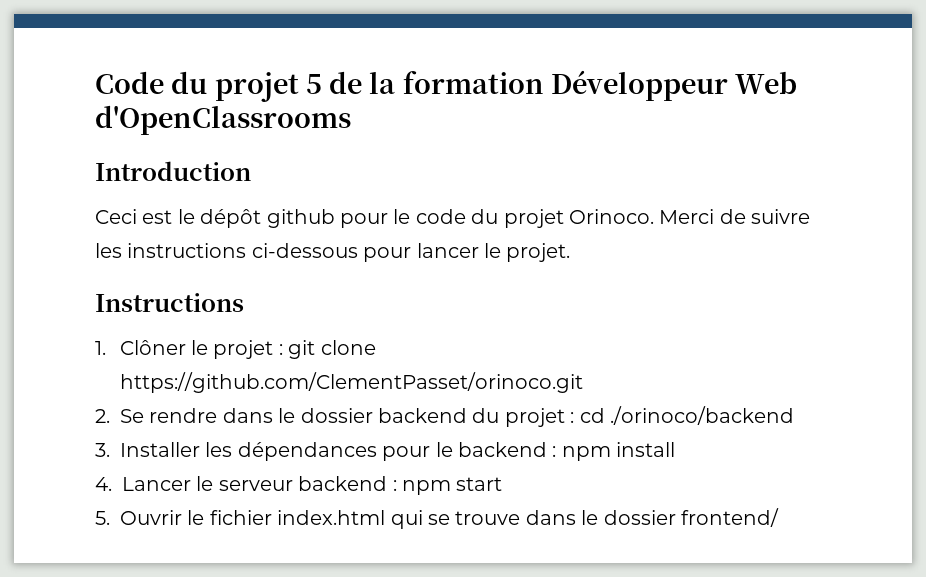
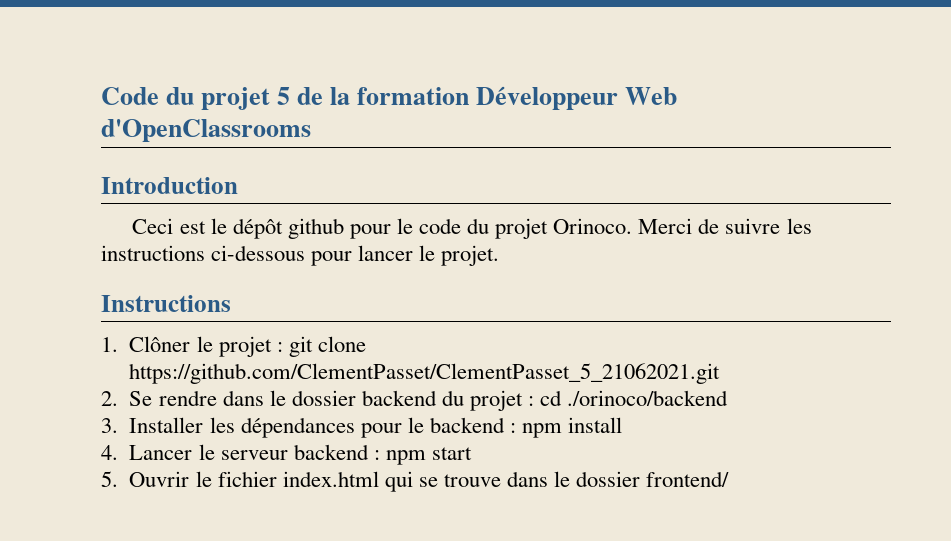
[119,372,583,393] https://github.com/ClementPasset/orinoco.git -> [129,363,721,384] https://github.com/ClementPasset/ClementPasset_5_21062021.git

